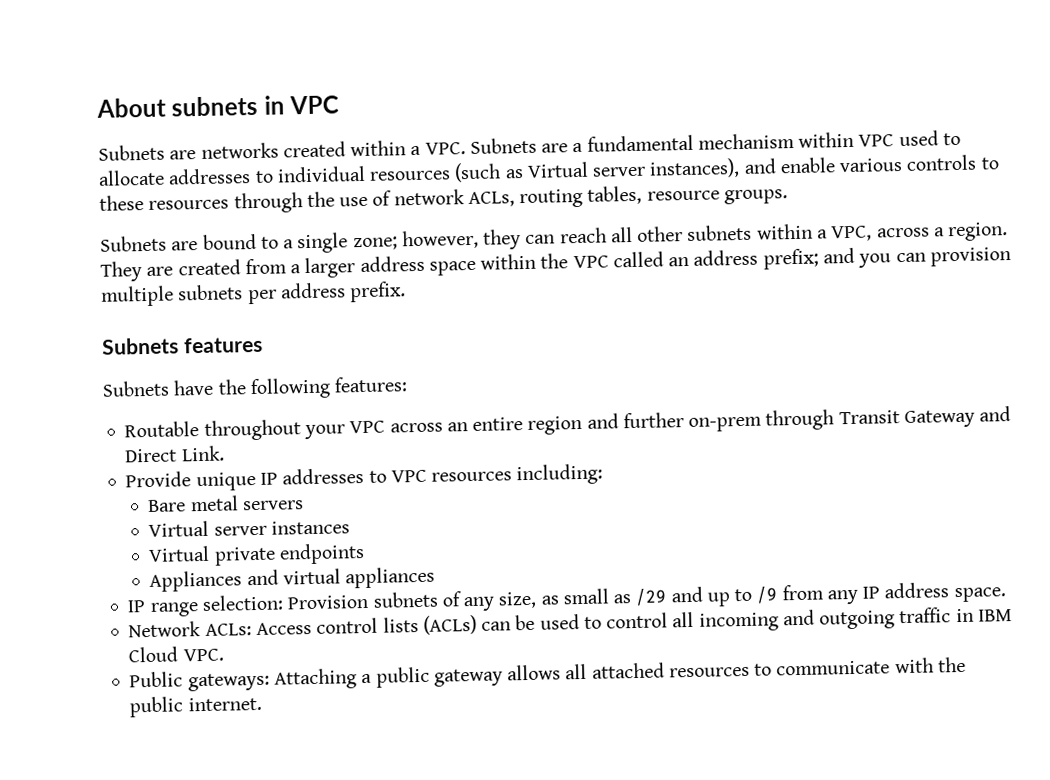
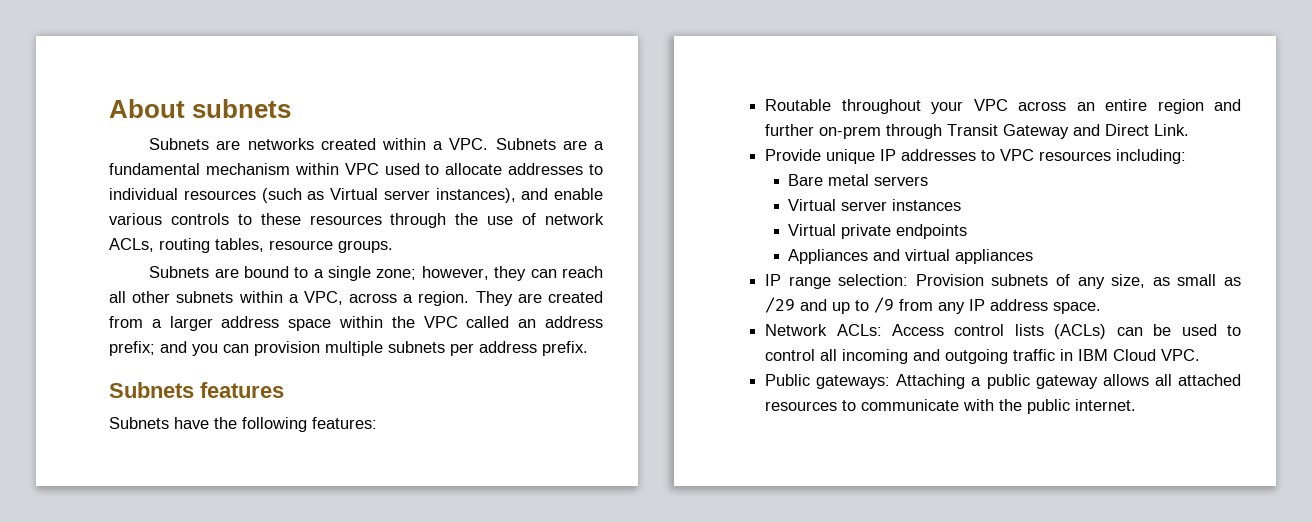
[263,95,340,115] in VPC -> (292, 108) none

